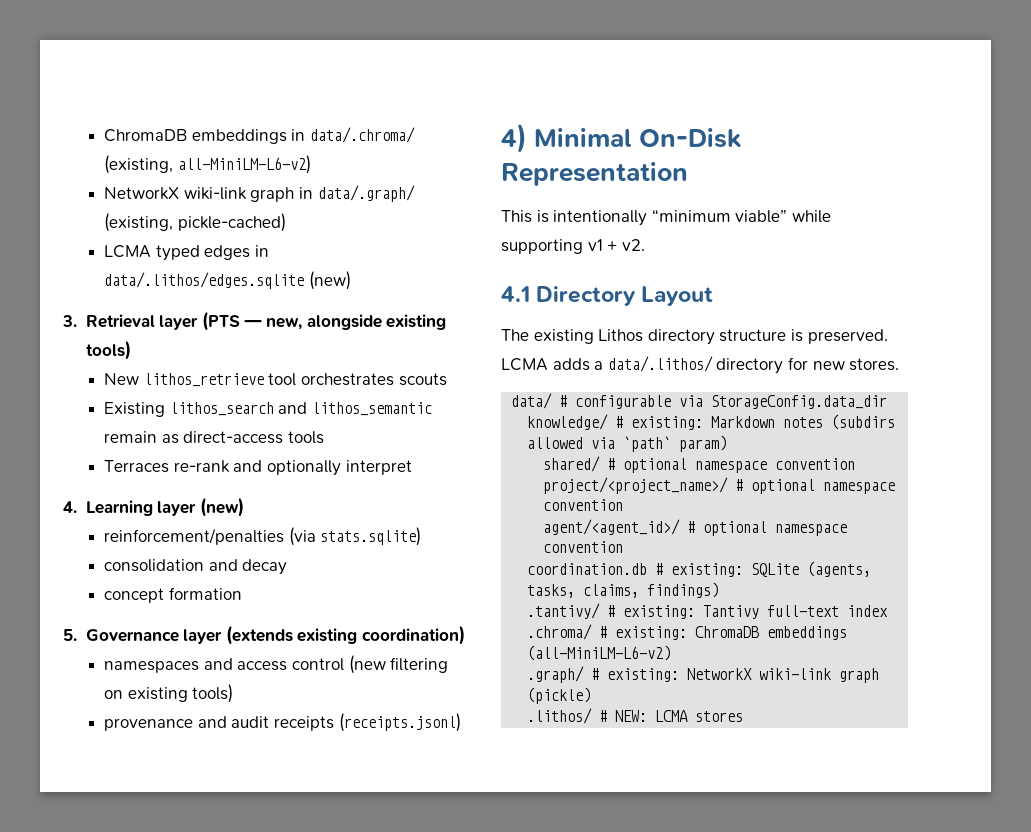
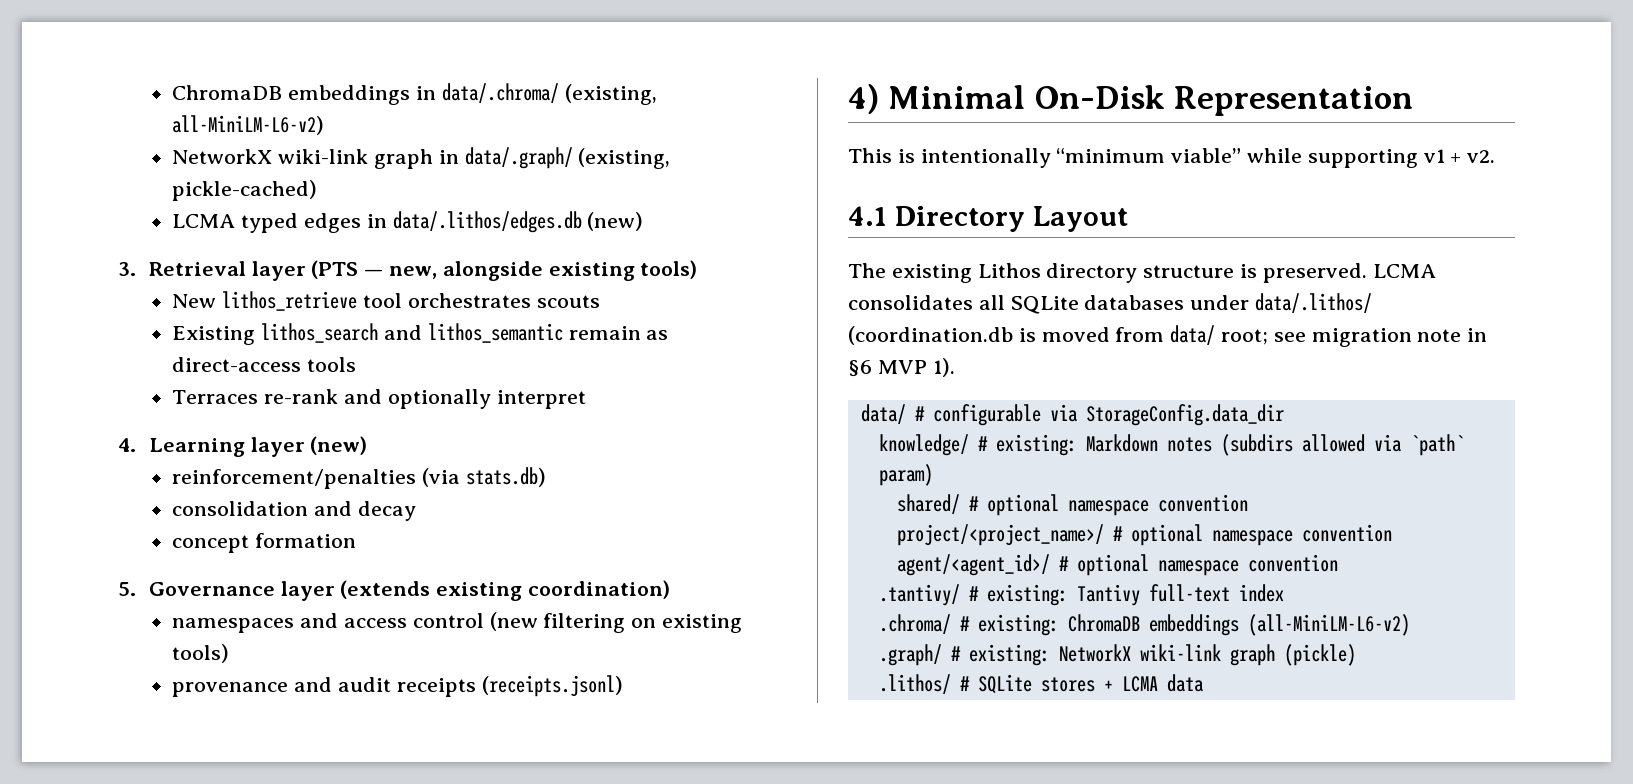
[104,272,305,289] data/.lithos/edges.sqlite -> [392,211,582,233] data/.lithos/edges.db
[320,527,422,546] stats.sqlite) -> [465,467,546,487] stats.db)
[552,356,900,374] adds a data/.lithos/ directory for new stores. -> [848,293,1373,314] [848,325,1488,347] [848,358,955,377] consolidates all SQLite databases under data/.lithos/ (coordination.db is moved from data/ root; see migration note in §6 MVP 1).
[527,561,872,577] [527,582,720,598] // coordination.db # existing: SQLite (agents, tasks, claims, findings) -> (1338, 563) none
[615,710,744,722] NEW: LCMA stores -> [977,674,1204,694] SQLite stores + LCMA data

